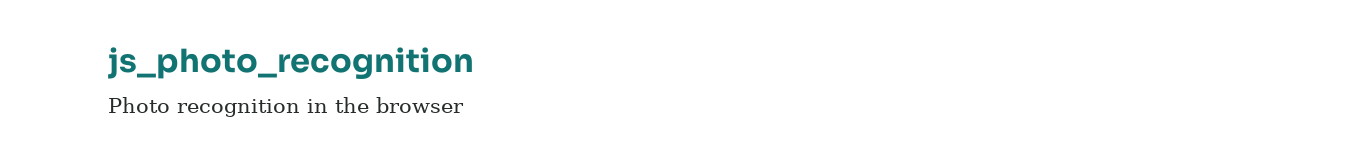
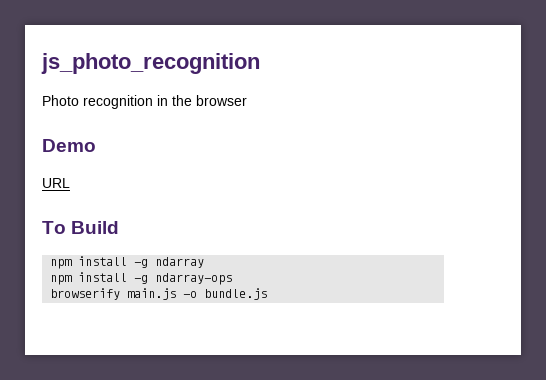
(464, 105) none -> [42,139,96,152] [42,178,70,188] [42,221,120,234] [50,256,205,269] [50,272,233,285] [50,288,268,300] // Demo // URL // To Build // npm install -g ndarray // npm install -g ndarray-ops // browserify main.js -o bundle.js

